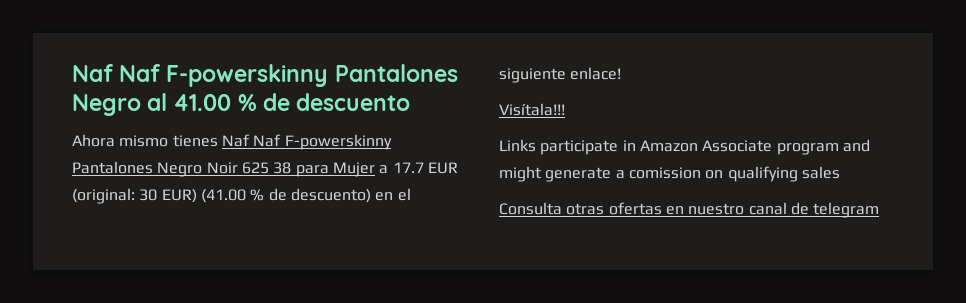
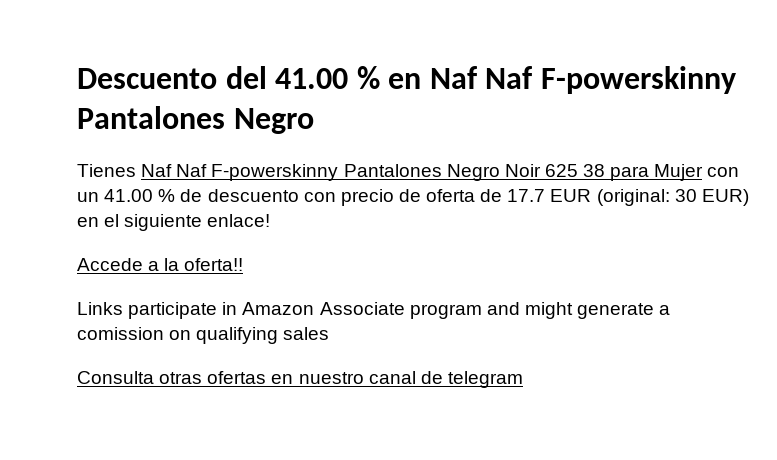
[72,64,458,87] [72,93,411,116] [72,134,218,147] Naf Naf F-powerskinny Pantalones Negro al 41.00 % de descuento // Ahora mismo tienes -> [77,66,736,94] [77,106,314,134] [77,164,136,177] Descuento del 41.00 % en Naf Naf F-powerskinny Pantalones Negro // Tienes
[379,165,389,174] a -> [707,167,740,177] [77,189,503,206] con un 41.00 % de descuento con precio de oferta de
[200,188,371,203] (41.00 % de descuento) -> (749, 197) none
[499,103,565,116] Visítala!!! -> [77,258,244,271] Accede a la oferta!!

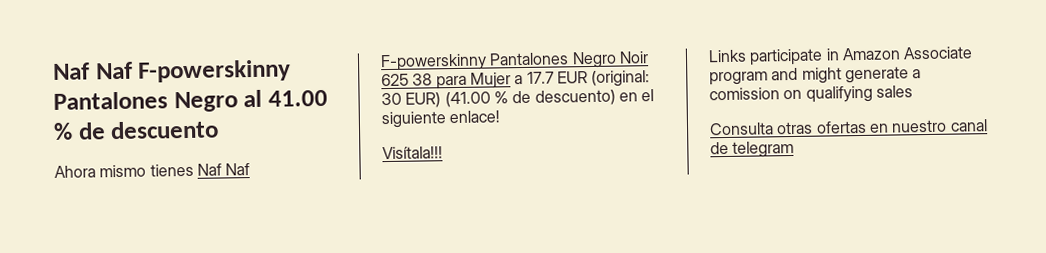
[77,66,736,94] [77,106,314,134] [77,164,136,177] Descuento del 41.00 % en Naf Naf F-powerskinny Pantalones Negro // Tienes -> [53,59,292,83] [53,89,328,113] [53,120,220,140] [54,163,194,178] Naf Naf F-powerskinny Pantalones Negro al 41.00 % de descuento // Ahora mismo tienes
[707,167,740,177] [77,189,503,206] con un 41.00 % de descuento con precio de oferta de -> [514,74,524,85] a
(749, 197) none -> [444,89,616,108] (41.00 % de descuento)
[77,258,244,271] Accede a la oferta!! -> [382,146,443,160] Visítala!!!

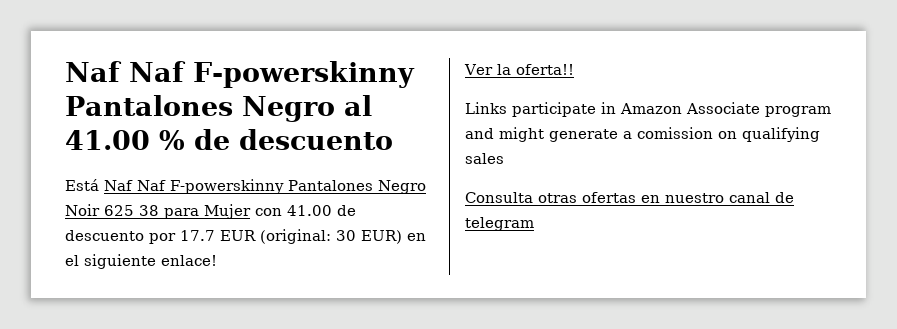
[54,163,194,178] Ahora mismo tienes -> [65,179,99,191] Está
[514,74,524,85] a -> [255,205,356,216] [65,230,176,244] con 41.00 de descuento por
[444,89,616,108] (41.00 % de descuento) -> (402, 237) none
[382,146,443,160] Visítala!!! -> [464,64,574,75] Ver la oferta!!

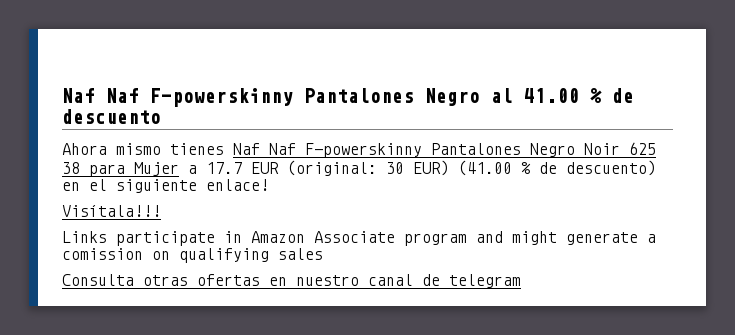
[65,179,99,191] Está -> [62,143,224,155] Ahora mismo tienes
[255,205,356,216] [65,230,176,244] con 41.00 de descuento por -> [188,165,197,174] a
(402, 237) none -> [458,160,656,176] (41.00 % de descuento)
[464,64,574,75] Ver la oferta!! -> [62,205,161,217] Visítala!!!

